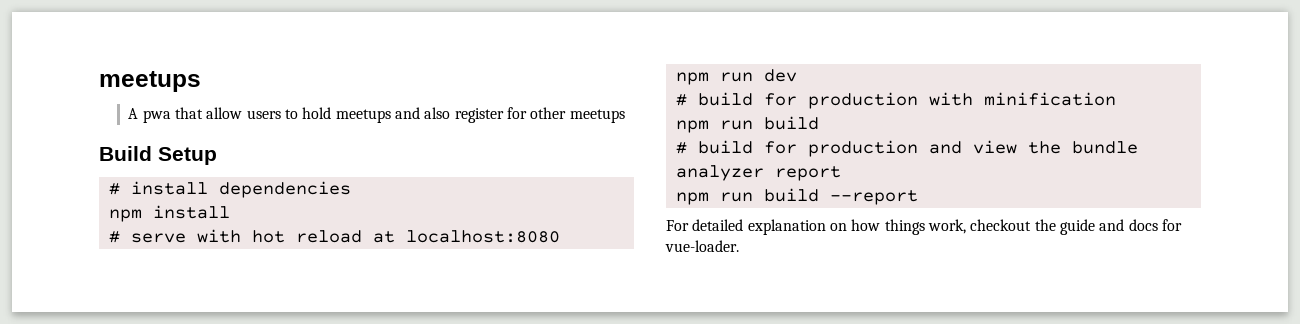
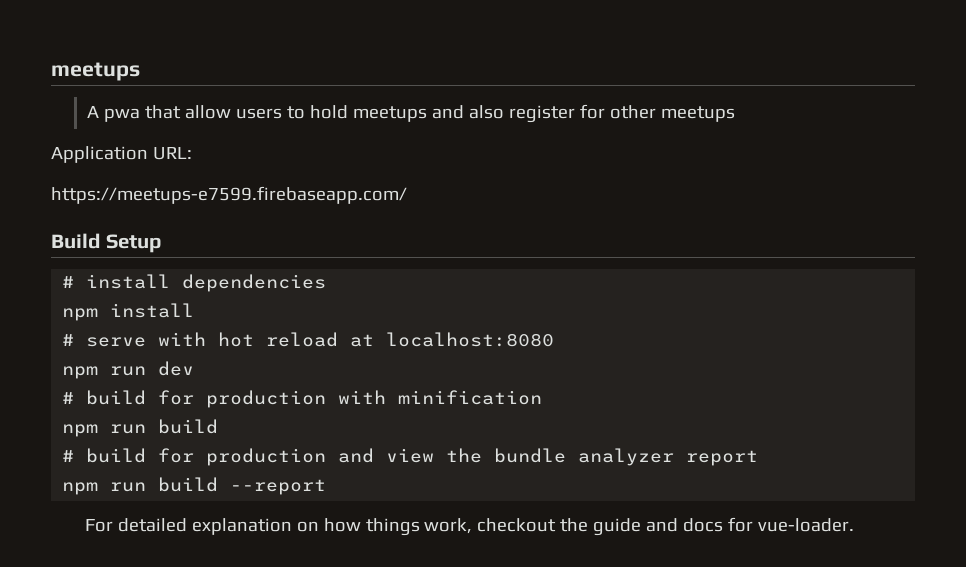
(625, 116) none -> [51,146,192,163] [51,186,407,204] // Application URL: // https://meetups-e7599.firebaseapp.com/

